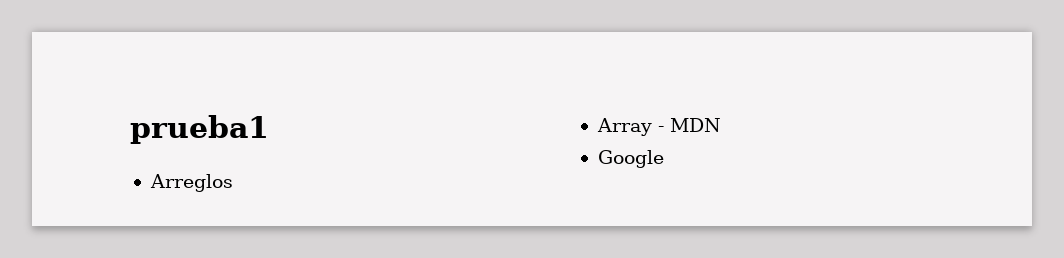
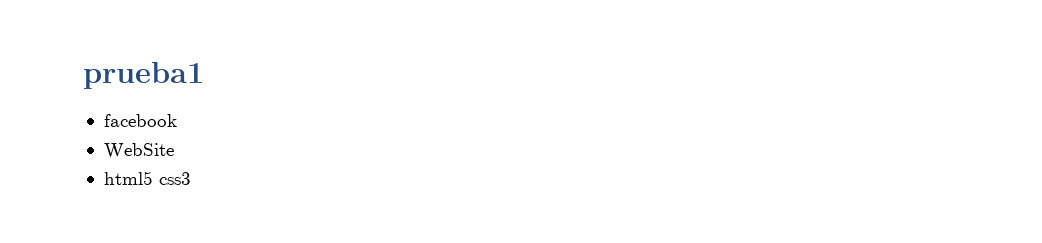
[149,174,233,192] [596,118,721,136] [597,150,664,168] Arreglos // Array - MDN // Google -> [103,114,177,127] [103,143,174,159] [103,171,191,185] facebook // WebSite // html5 css3

